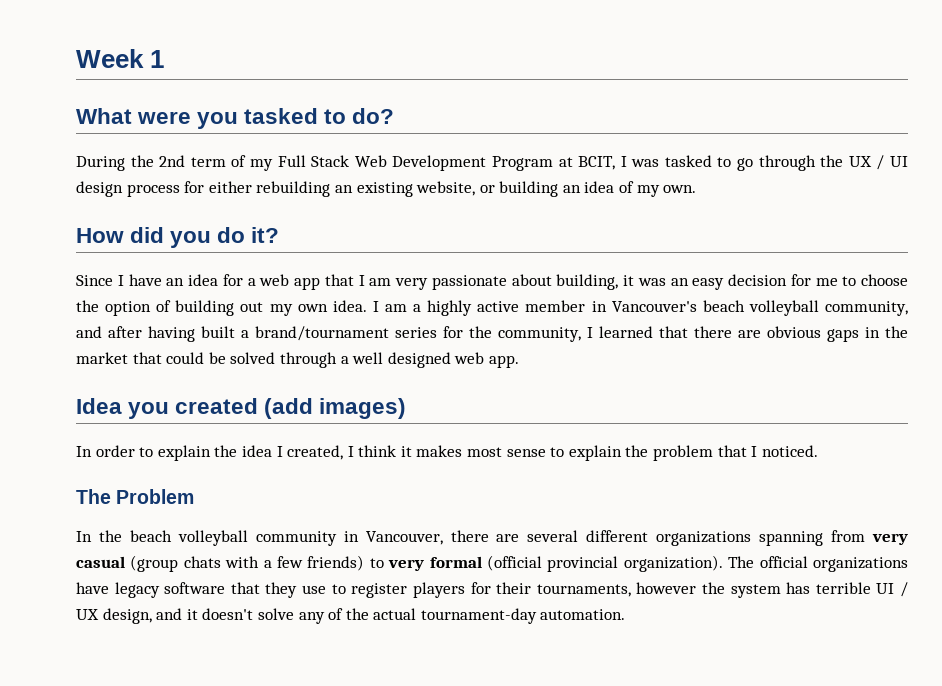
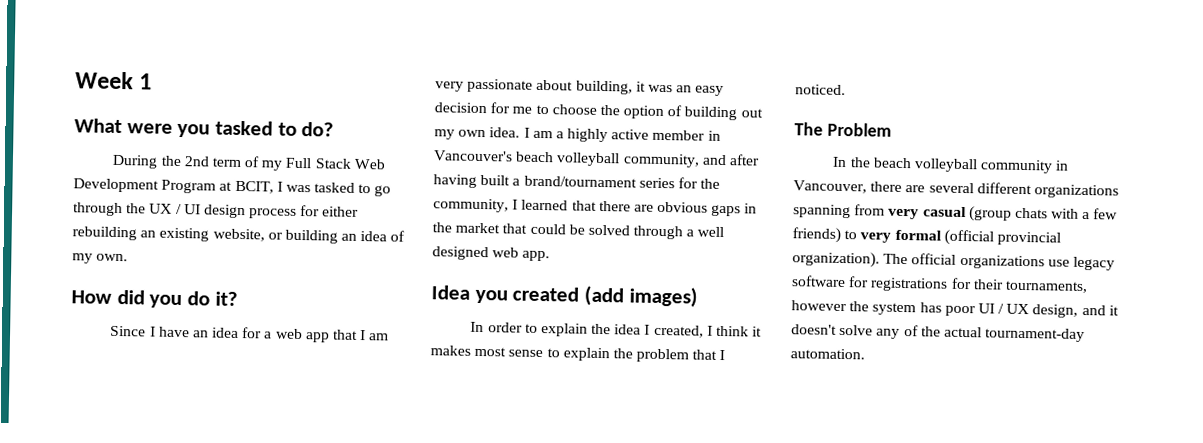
[76,582,109,594] have -> [1047,259,1070,267] use
[230,582,465,598] that they use to register players -> [848,276,949,292] for registrations
[815,582,871,594] terrible -> [944,305,976,317] poor

